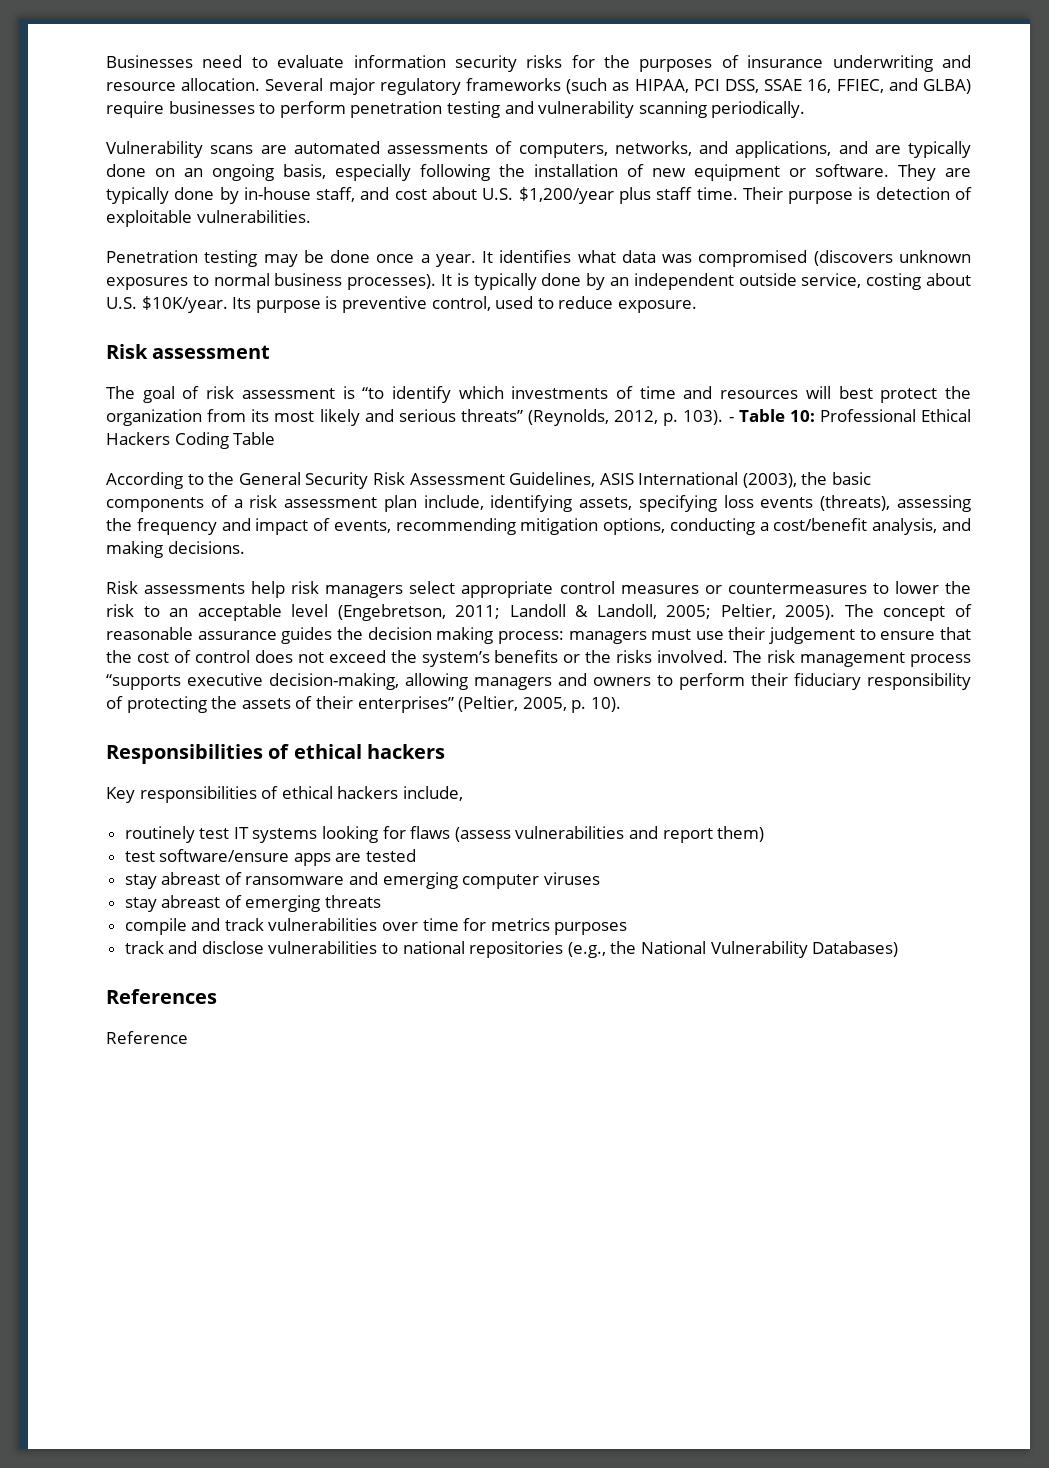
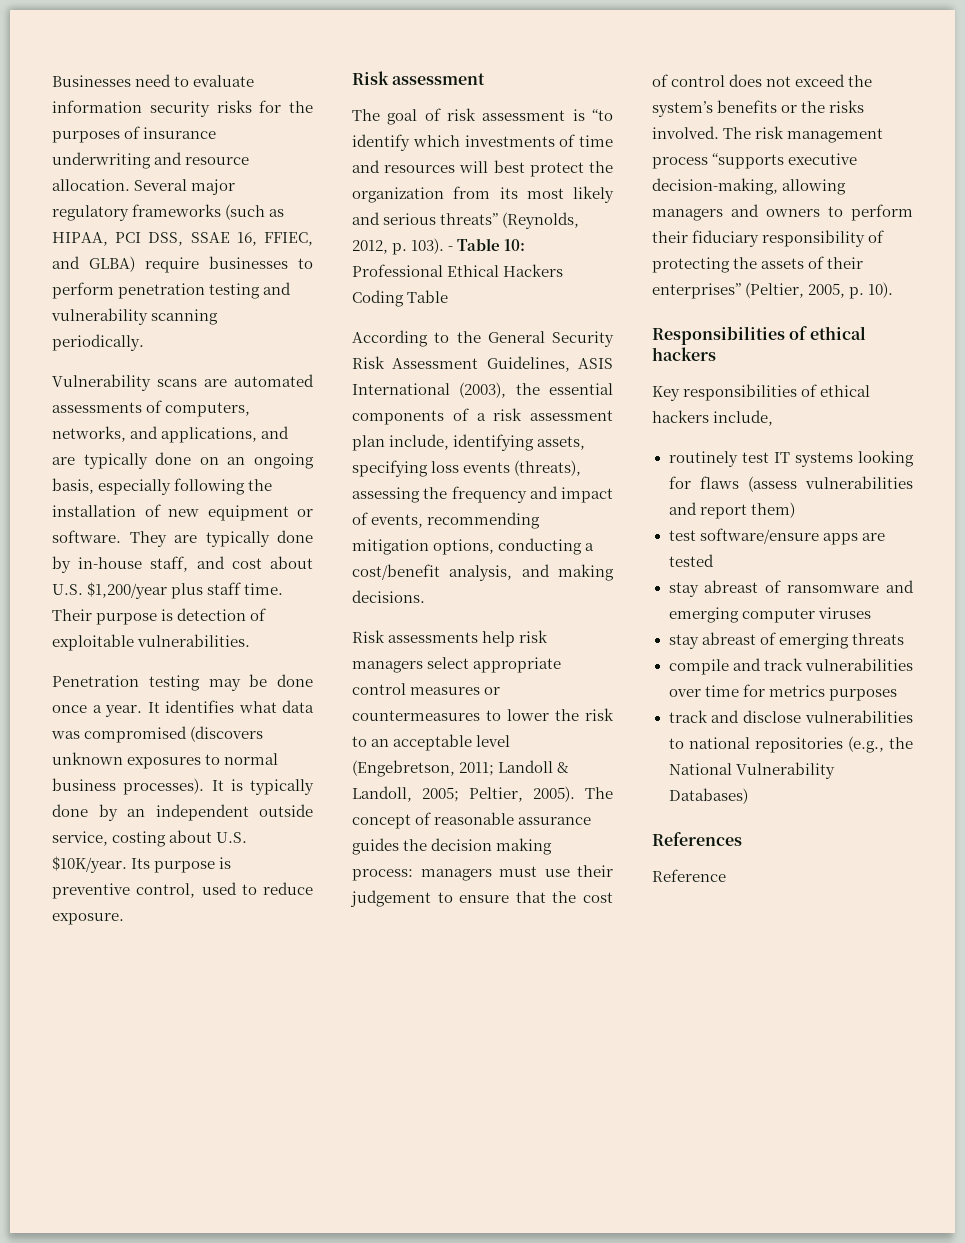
[832,472,872,485] basic -> [549,383,613,395] essential

